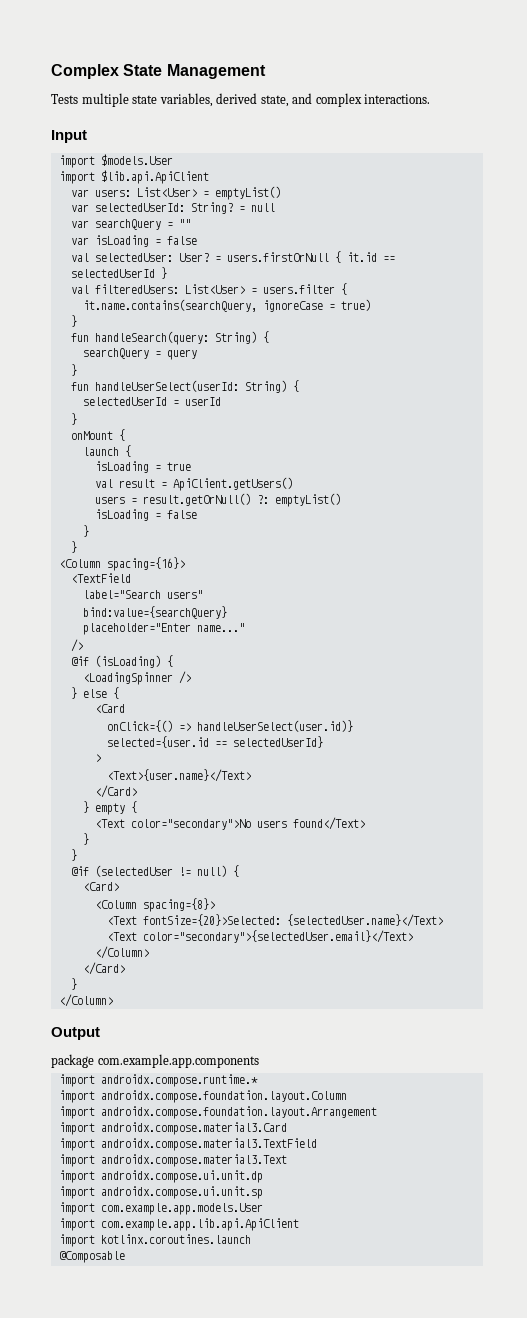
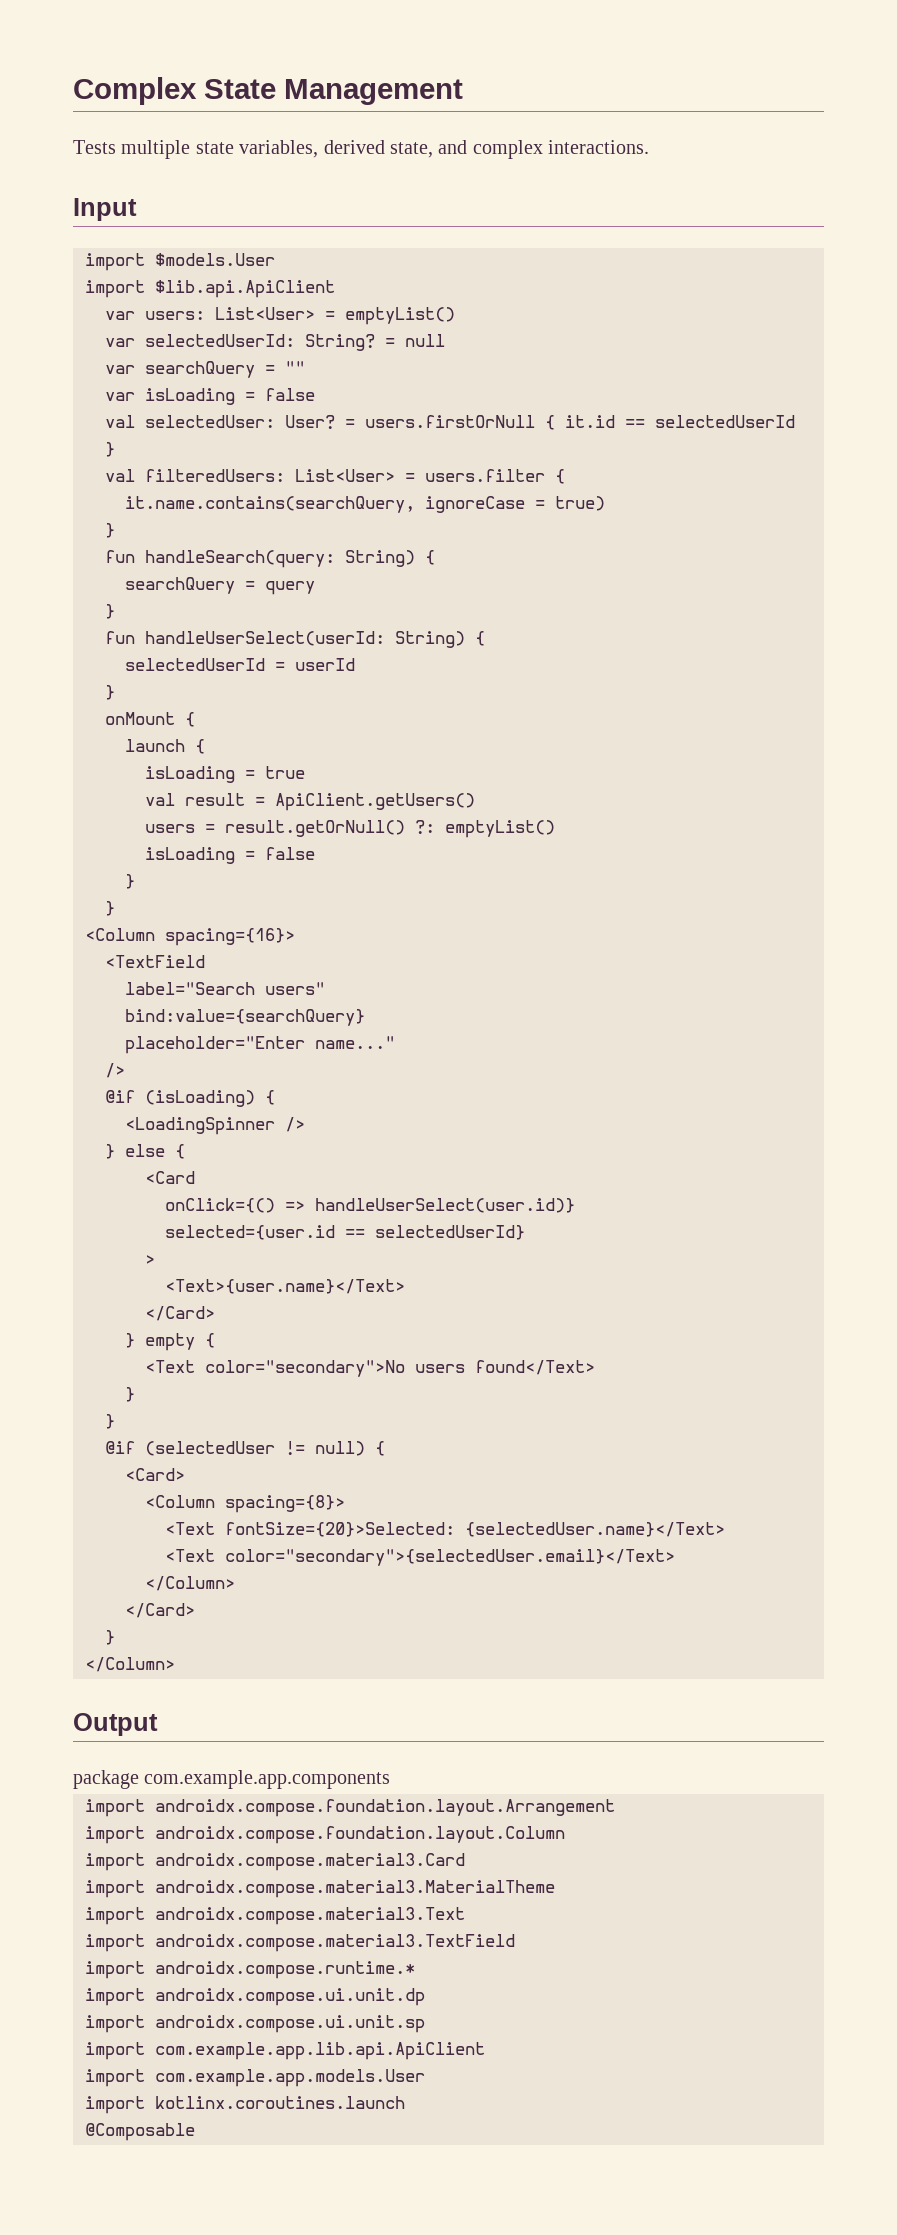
[100,1074,258,1087] androidx.compose.runtime.* -> [155,1799,615,1817] androidx.compose.foundation.layout.Arrangement
[100,1106,377,1119] [58,1122,287,1135] androidx.compose.foundation.layout.Arrangement // import androidx.compose.material3.Card -> [155,1853,465,1871] [85,1880,555,1898] [85,1907,465,1925] androidx.compose.material3.Card // import androidx.compose.material3.MaterialTheme // import androidx.compose.material3.Text
[100,1154,287,1167] androidx.compose.material3.Text -> [155,1961,415,1979] androidx.compose.runtime.*
[100,1203,263,1215] [58,1218,299,1231] com.example.app.models.User // import com.example.app.lib.api.ApiClient -> [155,2042,485,2060] [85,2069,425,2087] com.example.app.lib.api.ApiClient // import com.example.app.models.User

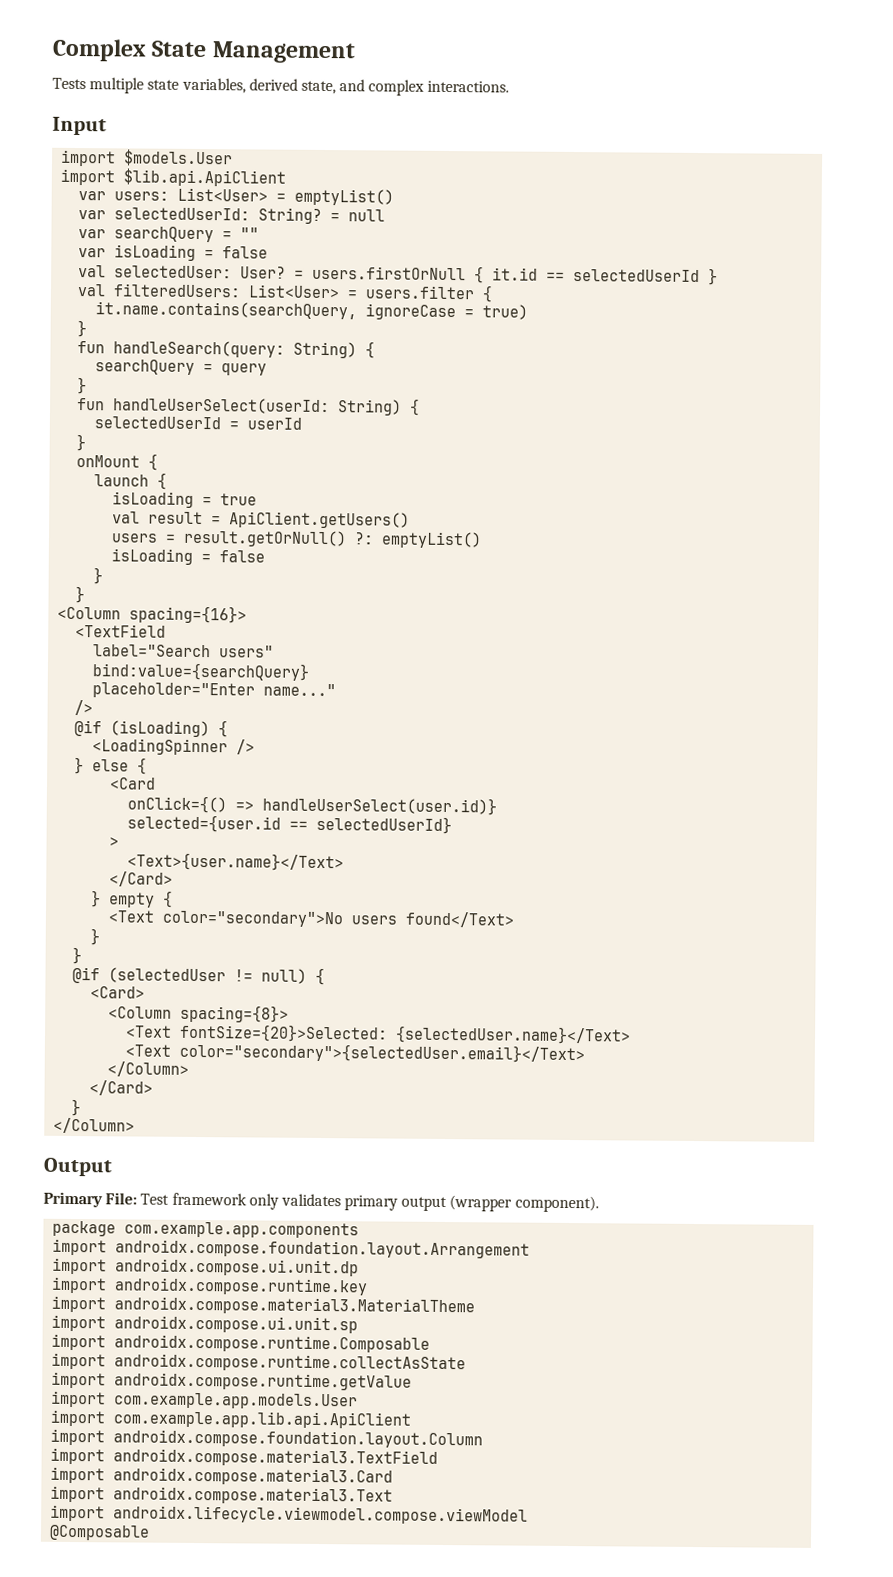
[73,1770,391,1789] [85,1799,615,1817] package com.example.app.components // import androidx.compose.foundation.layout.Arrangement -> [43,1191,599,1213] [52,1220,360,1239] [52,1238,531,1259] [52,1257,360,1277] [51,1276,369,1296] [51,1295,476,1316] [51,1314,359,1334] [51,1333,431,1353] [51,1352,467,1373] [51,1371,413,1391] [51,1390,359,1410] [50,1409,412,1429] Primary File: Test framework only validates primary output (wrapper component). // package com.example.app.components // import androidx.compose.foundation.layout.Arrangement // import androidx.compose.ui.unit.dp // import androidx.compose.runtime.key // import androidx.compose.material3.MaterialTheme // import androidx.compose.ui.unit.sp // import androidx.compose.runtime.Composable // import androidx.compose.runtime.collectAsState // import androidx.compose.runtime.getValue // import com.example.app.models.User // import com.example.app.lib.api.ApiClient
(565, 1835) none -> [50,1447,439,1467] // import androidx.compose.material3.TextField
[85,1880,555,1898] // import androidx.compose.material3.MaterialTheme -> (394, 1476) none
[155,1934,515,1952] [85,1961,415,1979] [85,1988,425,2006] [85,2015,425,2033] [85,2042,485,2060] [85,2069,425,2087] [85,2096,405,2114] androidx.compose.material3.TextField // import androidx.compose.runtime.* // import androidx.compose.ui.unit.dp // import androidx.compose.ui.unit.sp // import com.example.app.lib.api.ApiClient // import com.example.app.models.User // import kotlinx.coroutines.launch -> [113,1505,529,1525] androidx.lifecycle.viewmodel.compose.viewModel

